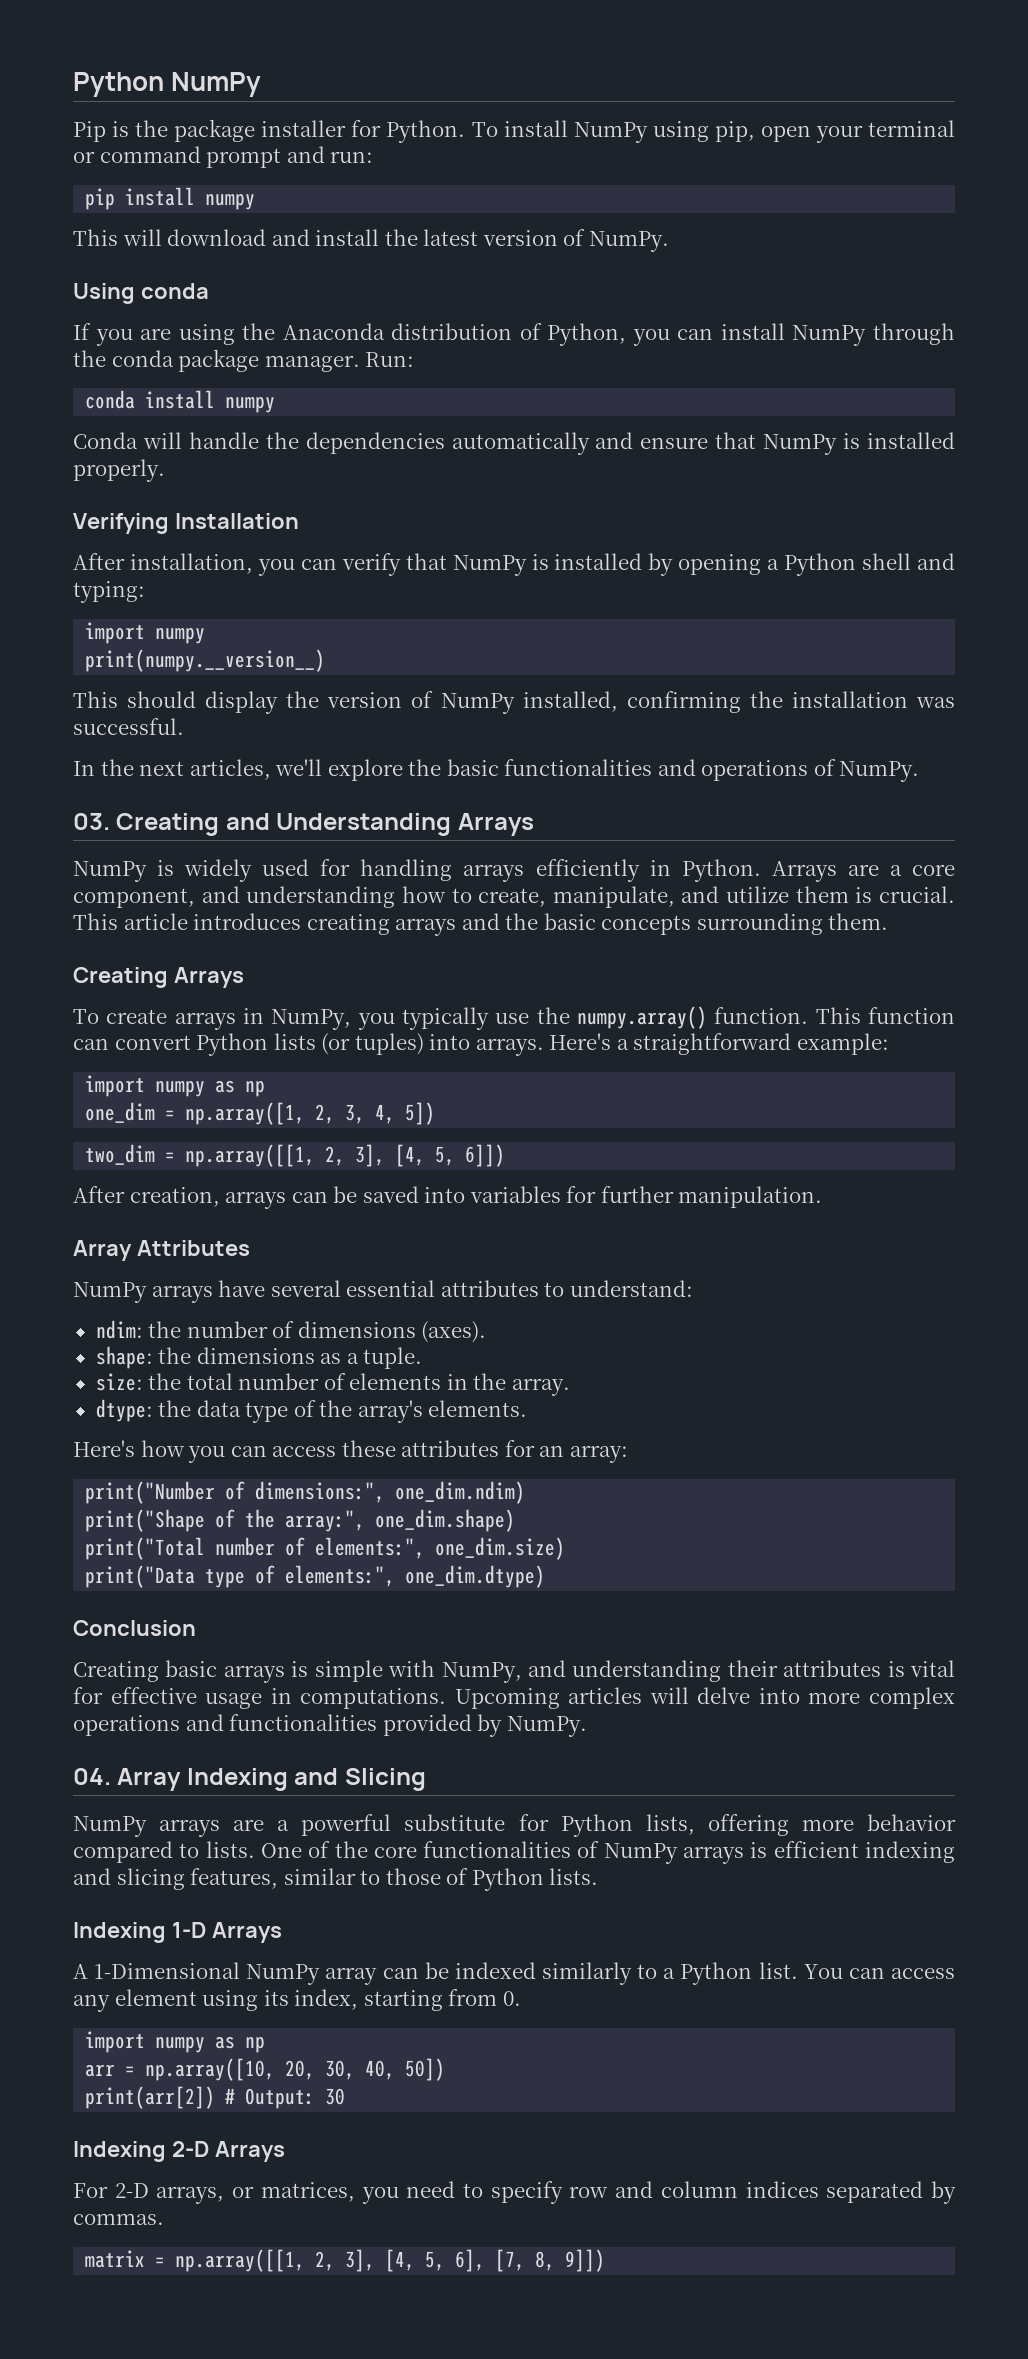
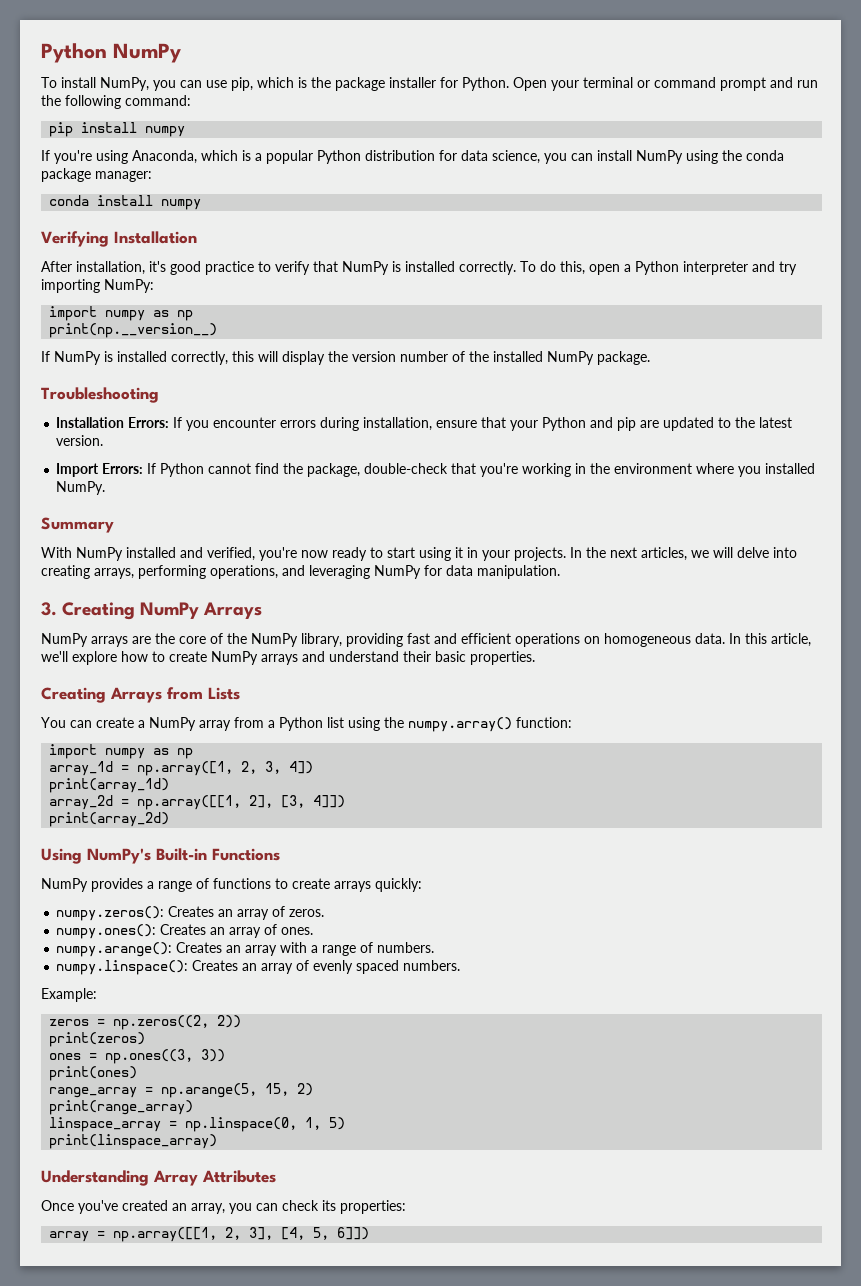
[73,121,106,142] Pip -> [41,77,294,91] To install NumPy, you can use pip, which
[471,120,811,143] To install NumPy using pip, open -> [513,77,547,91] Open
[330,151,374,163] run: -> [797,80,818,88] [41,95,191,109] run the following command:
[73,229,669,252] [73,283,209,304] [73,323,627,346] This will download and install the latest version of NumPy. // Using conda // If you are using the Anaconda distribution of Python, -> [41,150,540,164] If you're using Anaconda, which is a popular Python distribution for data science,
[873,323,956,345] through -> [686,150,718,164] using
[264,352,415,372] manager. Run: -> [95,171,152,182] manager:
[73,432,955,455] [73,459,165,482] // Conda will handle the dependencies automatically and ensure that NumPy is installed properly. -> (202, 204) none
[257,558,337,576] you can -> [149,261,271,275] it's good practice to
[648,553,956,576] [73,581,145,603] [85,622,206,644] [85,649,326,672] [73,691,955,714] [73,718,184,735] [73,759,920,782] [73,813,534,836] [73,859,956,882] [73,886,955,908] [73,913,889,936] [73,967,244,988] [73,1006,956,1030] [73,1033,889,1056] [85,1075,266,1097] [85,1102,436,1125] [85,1144,156,1165] by opening a Python shell and typing: // import numpy // print(numpy.__version__) // This should display the version of NumPy installed, confirming the installation was successful. // In the next articles, we'll explore the basic functionalities and operations of NumPy. // 03. Creating and Understanding Arrays // NumPy is widely used for handling arrays efficiently in Python. Arrays are a core component, and understanding how to create, manipulate, and utilize them is crucial. This article introduces creating arrays and the basic concepts surrounding them. // Creating Arrays // To create arrays in NumPy, you typically use the numpy.array() function. This function can convert Python lists (or tuples) into arrays. Here's a straightforward example: // import numpy as np // one_dim = np.array([1, 2, 3, 4, 5]) // two_dim -> [459,261,797,275] [41,279,154,293] [49,306,194,321] [49,323,218,338] [41,351,650,365] [41,387,159,403] [56,417,793,431] [56,435,104,446] [56,463,816,477] [56,481,106,495] [41,517,114,533] [41,547,797,561] [41,565,560,579] [41,602,263,620] [41,633,811,647] [41,651,535,665] [41,687,240,703] [41,717,572,732] [49,744,194,759] [49,761,314,776] [49,778,170,793] [49,795,346,810] [49,812,170,827] [41,848,280,864] [41,878,422,892] [56,906,325,921] [56,924,314,939] [56,942,435,957] [56,960,461,975] [41,988,97,1002] [49,1015,242,1030] [49,1032,146,1047] [49,1049,226,1064] [49,1066,138,1081] [49,1083,314,1098] [49,1100,194,1115] [49,1117,346,1132] [49,1134,218,1149] [41,1170,276,1186] [41,1200,406,1214] [49,1231,90,1242] correctly. To do this, open a Python interpreter and try importing NumPy: // import numpy as np // print(np.__version__) // If NumPy is installed correctly, this will display the version number of the installed NumPy package. // Troubleshooting // Installation Errors: If you encounter errors during installation, ensure that your Python and pip are updated to the latest version. // Import Errors: If Python cannot find the package, double-check that you're working in the environment where you installed NumPy. // Summary // With NumPy installed and verified, you're now ready to start using it in your projects. In the next articles, we will delve into creating arrays, performing operations, and leveraging NumPy for data manipulation. // 3. Creating NumPy Arrays // NumPy arrays are the core of the NumPy library, providing fast and efficient operations on homogeneous data. In this article, we'll explore how to create NumPy arrays and understand their basic properties. // Creating Arrays from Lists // You can create a NumPy array from a Python list using the numpy.array() function: // import numpy as np // array_1d = np.array([1, 2, 3, 4]) // print(array_1d) // array_2d = np.array([[1, 2], [3, 4]]) // print(array_2d) // Using NumPy's Built-in Functions // NumPy provides a range of functions to create arrays quickly: // numpy.zeros(): Creates an array of zeros. // numpy.ones(): Creates an array of ones. // numpy.arange(): Creates an array with a range of numbers. // numpy.linspace(): Creates an array of evenly spaced numbers. // Example: // zeros = np.zeros((2, 2)) // print(zeros) // ones = np.ones((3, 3)) // print(ones) // range_array = np.arange(5, 15, 2) // print(range_array) // linspace_array = np.linspace(0, 1, 5) // print(linspace_array) // Understanding Array Attributes // Once you've created an array, you can check its properties: // array
[73,1186,823,1209] [73,1240,250,1261] [73,1280,693,1303] [95,1320,487,1343] [95,1346,423,1369] [95,1373,570,1396] [95,1399,528,1423] [73,1440,628,1463] [85,1481,526,1504] [85,1509,516,1532] [85,1537,566,1560] [85,1565,546,1588] [73,1620,196,1636] [73,1660,955,1683] [73,1687,955,1709] [73,1714,587,1737] [73,1768,426,1791] [73,1814,956,1837] [73,1841,955,1864] [73,1868,599,1891] [73,1922,282,1943] [73,1962,955,1985] [73,1989,521,2012] [85,2031,266,2053] [85,2058,446,2081] [85,2086,346,2109] [73,2141,285,2162] [73,2181,956,2204] [73,2213,164,2225] [85,2249,606,2272] // After creation, arrays can be saved into variables for further manipulation. // Array Attributes // NumPy arrays have several essential attributes to understand: // ndim: the number of dimensions (axes). // shape: the dimensions as a tuple. // size: the total number of elements in the array. // dtype: the data type of the array's elements. // Here's how you can access these attributes for an array: // print("Number of dimensions:", one_dim.ndim) // print("Shape of the array:", one_dim.shape) // print("Total number of elements:", one_dim.size) // print("Data type of elements:", one_dim.dtype) // Conclusion // Creating basic arrays is simple with NumPy, and understanding their attributes is vital for effective usage in computations. Upcoming articles will delve into more complex operations and functionalities provided by NumPy. // 04. Array Indexing and Slicing // NumPy arrays are a powerful substitute for Python lists, offering more behavior compared to lists. One of the core functionalities of NumPy arrays is efficient indexing and slicing features, similar to those of Python lists. // Indexing 1-D Arrays // A 1-Dimensional NumPy array can be indexed similarly to a Python list. You can access any element using its index, starting from 0. // import numpy as np // arr = np.array([10, 20, 30, 40, 50]) // print(arr[2]) # Output: 30 // Indexing 2-D Arrays // For 2-D arrays, or matrices, you need to specify row and column indices separated by commas. // matrix = np.array([[1, 2, 3], [4, 5, 6], [7, 8, 9]]) -> (370, 1233) none

